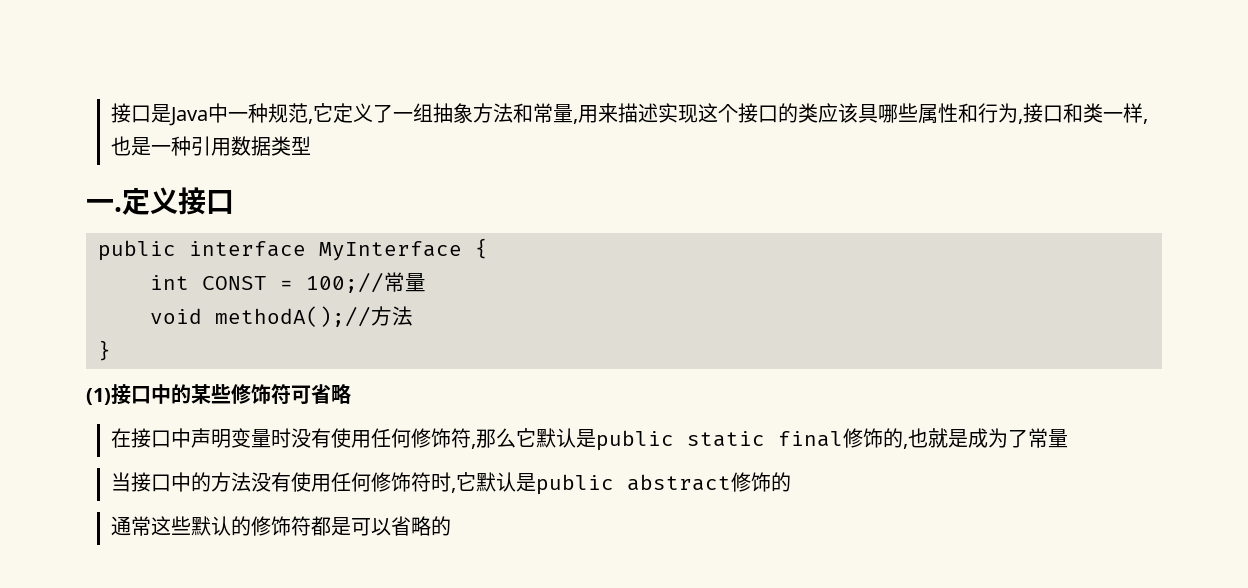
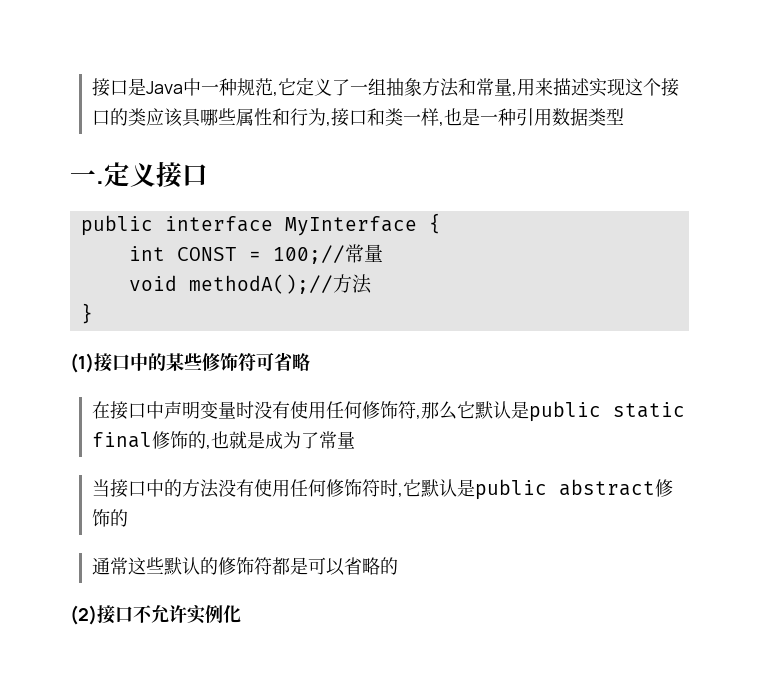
(452, 526) none -> [70,605,241,625] // (2)接口不允许实例化

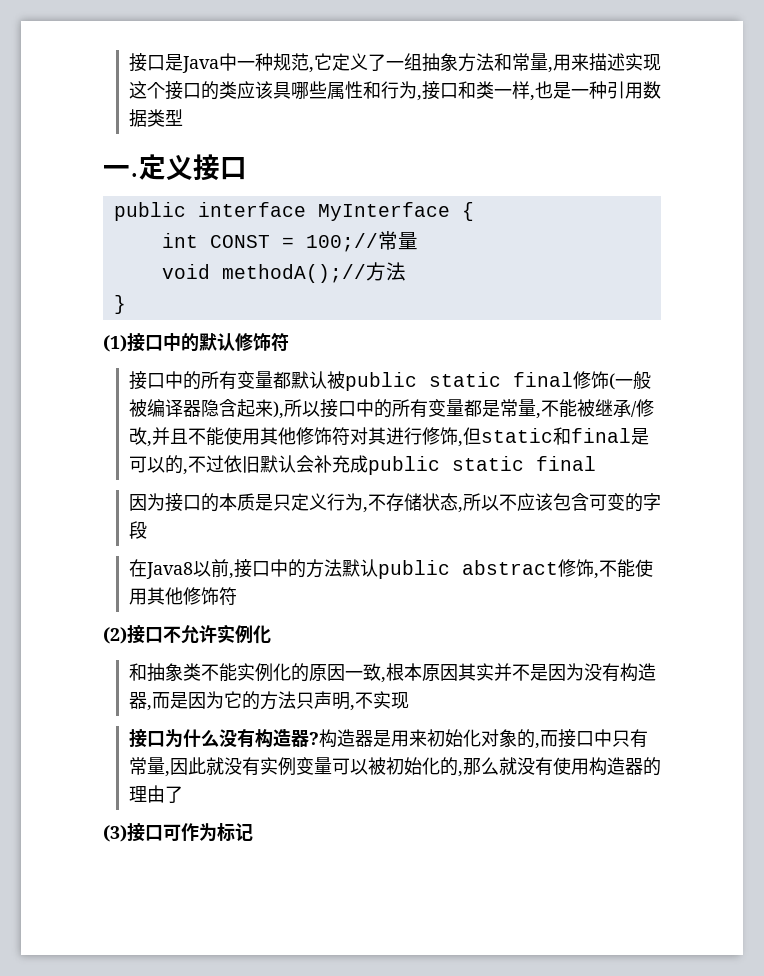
[166,352,310,371] [92,401,686,422] [92,431,356,449] [92,479,674,500] [92,509,129,527] [92,557,399,576] 某些修饰符可省略 // 在接口中声明变量时没有使用任何修饰符,那么它默认是public static final修饰的,也就是成为了常量 // 当接口中的方法没有使用任何修饰符时,它默认是public abstract修饰的 // 通常这些默认的修饰符都是可以省略的 -> [199,333,289,351] [128,371,651,391] [128,399,654,419] [128,427,649,447] [128,455,596,475] [128,493,661,513] [128,521,147,539] [128,559,653,579] [128,587,237,606] 默认修饰符 // 接口中的所有变量都默认被public static final修饰(一般被编译器隐含起来),所以接口中的所有变量都是常量,不能被继承/修改,并且不能使用其他修饰符对其进行修饰,但static和final是可以的,不过依旧默认会补充成public static final // 因为接口的本质是只定义行为,不存储状态,所以不应该包含可变的字段 // 在Java8以前,接口中的方法默认public abstract修饰,不能使用其他修饰符
(241, 614) none -> [128,663,656,683] [128,691,409,711] [128,729,648,749] [128,757,661,777] [128,785,183,803] [103,823,253,842] // 和抽象类不能实例化的原因一致,根本原因其实并不是因为没有构造器,而是因为它的方法只声明,不实现 // 接口为什么没有构造器?构造器是用来初始化对象的,而接口中只有常量,因此就没有实例变量可以被初始化的,那么就没有使用构造器的理由了 // (3)接口可作为标记

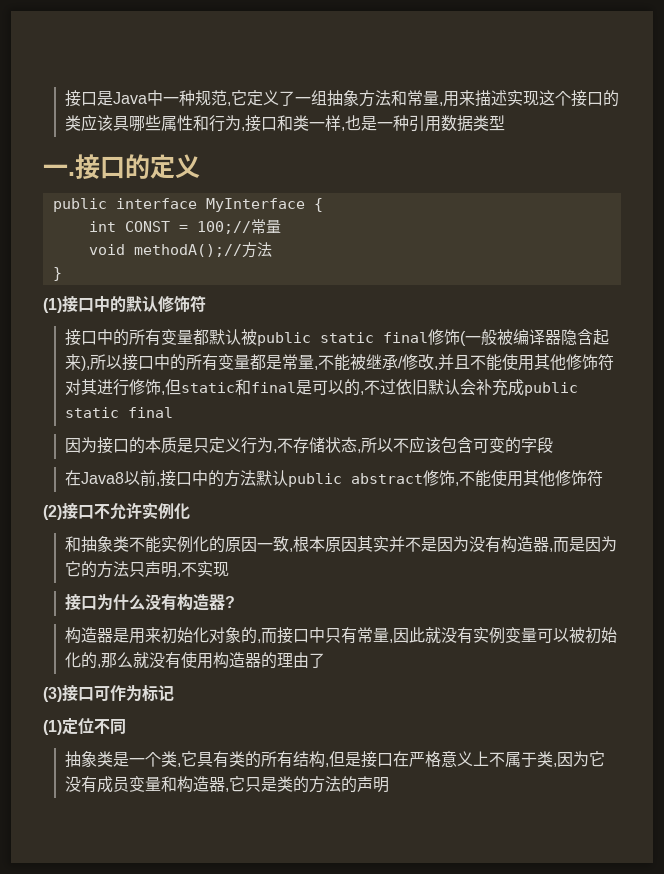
[139,154,247,181] 定义接口 -> [75,154,200,179] 接口的定义
(319, 738) none -> (236, 602) //
(253, 832) none -> [43,718,126,735] [65,751,606,768] [65,776,390,793] // (1)定位不同 // 抽象类是一个类,它具有类的所有结构,但是接口在严格意义上不属于类,因为它没有成员变量和构造器,它只是类的方法的声明

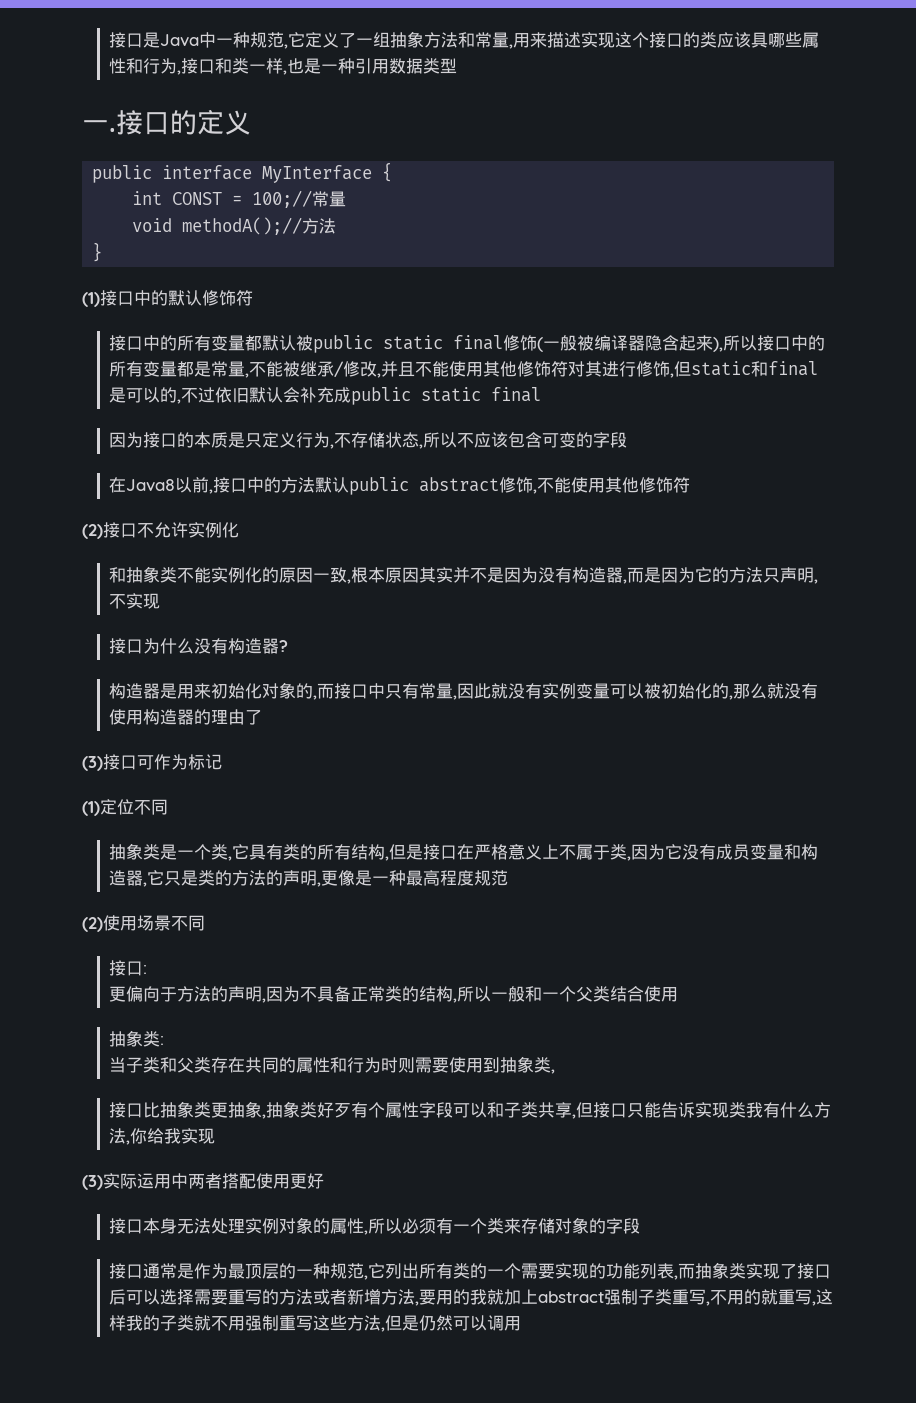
(390, 785) none -> [316,870,508,887] [82,915,205,932] [108,960,147,976] [108,986,678,1003] [108,1030,164,1047] [108,1056,555,1074] [108,1101,831,1119] [108,1128,215,1145] [82,1173,324,1190] [108,1217,640,1235] [108,1262,831,1280] [108,1289,833,1306] [108,1315,521,1332] ,更像是一种最高程度规范 // (2)使用场景不同 // 接口: // 更偏向于方法的声明,因为不具备正常类的结构,所以一般和一个父类结合使用 // 抽象类: // 当子类和父类存在共同的属性和行为时则需要使用到抽象类, // 接口比抽象类更抽象,抽象类好歹有个属性字段可以和子类共享,但接口只能告诉实现类我有什么方法,你给我实现 // (3)实际运用中两者搭配使用更好 // 接口本身无法处理实例对象的属性,所以必须有一个类来存储对象的字段 // 接口通常是作为最顶层的一种规范,它列出所有类的一个需要实现的功能列表,而抽象类实现了接口后可以选择需要重写的方法或者新增方法,要用的我就加上abstract强制子类重写,不用的就重写,这样我的子类就不用强制重写这些方法,但是仍然可以调用

